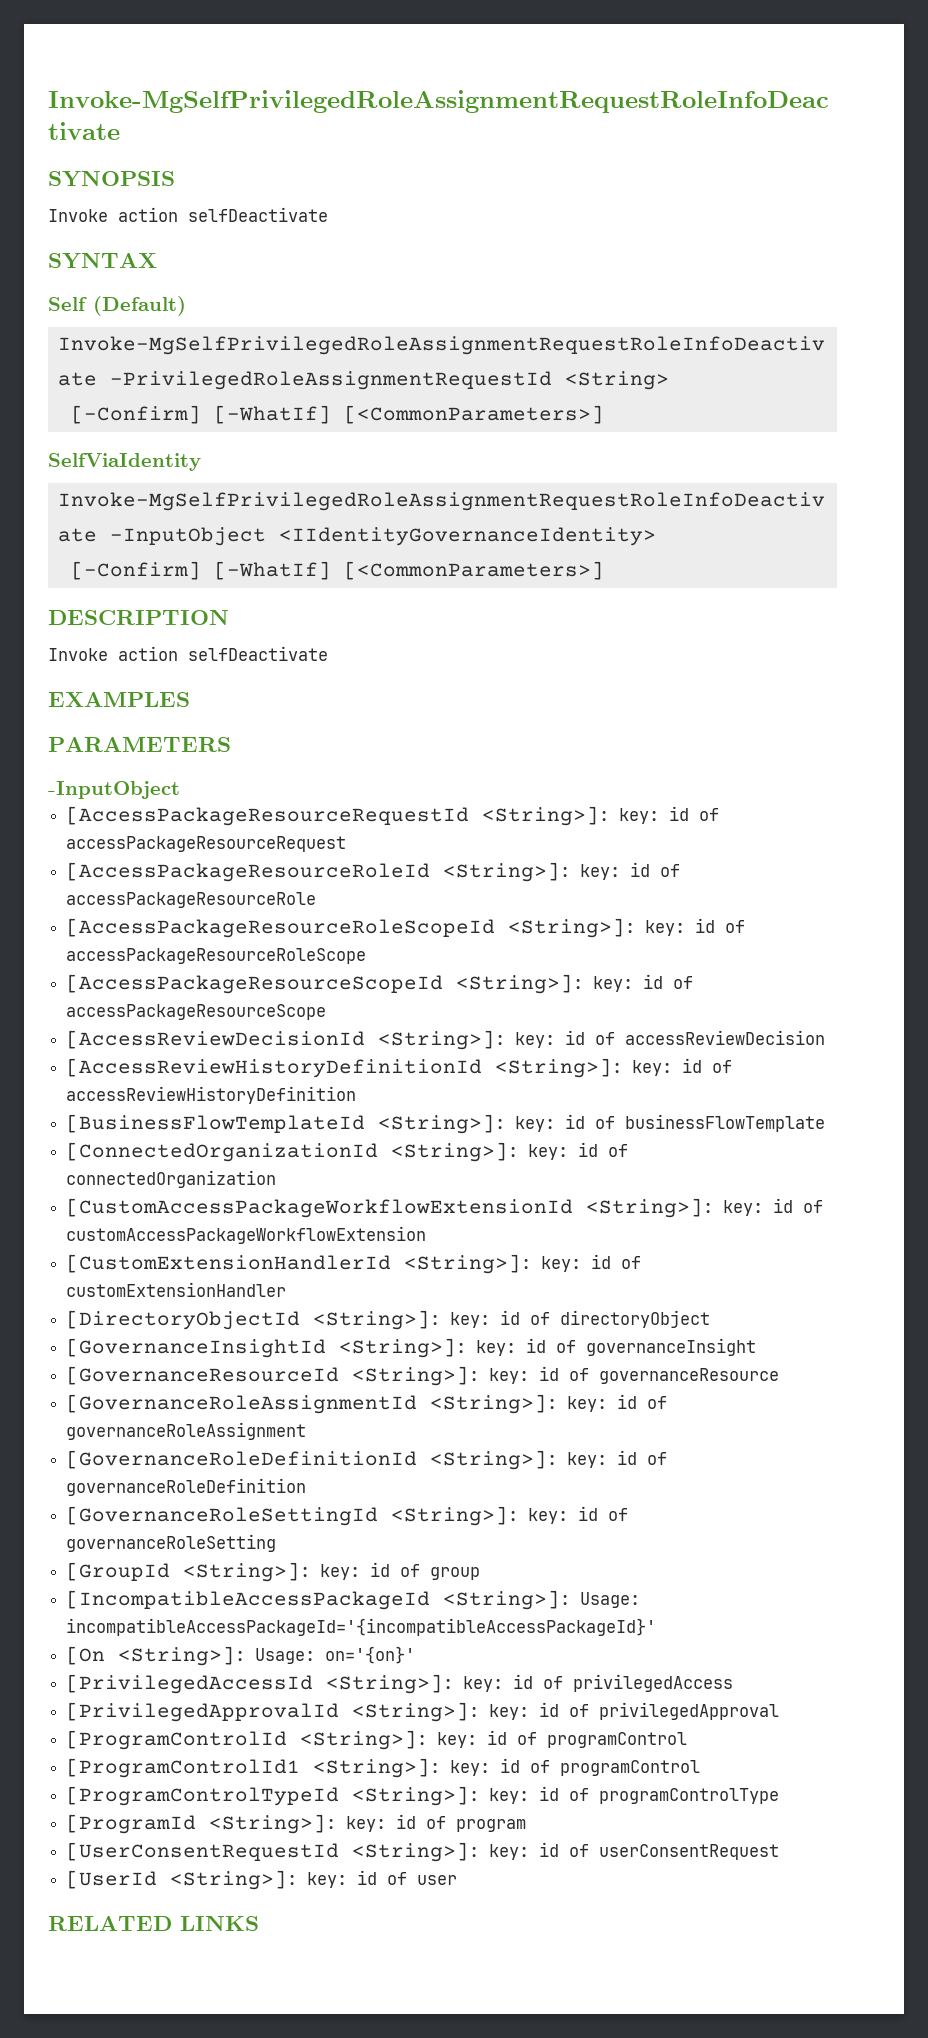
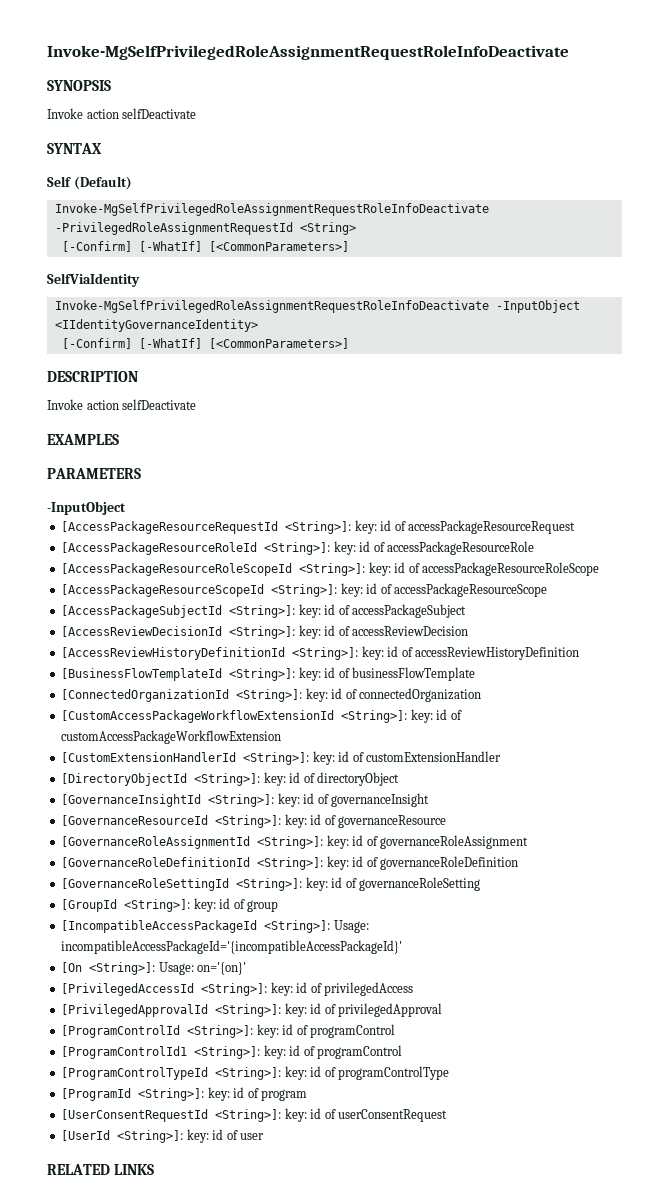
(327, 1012) none -> [61,604,467,618] // [AccessPackageSubjectId <String>]: key: id of accessPackageSubject

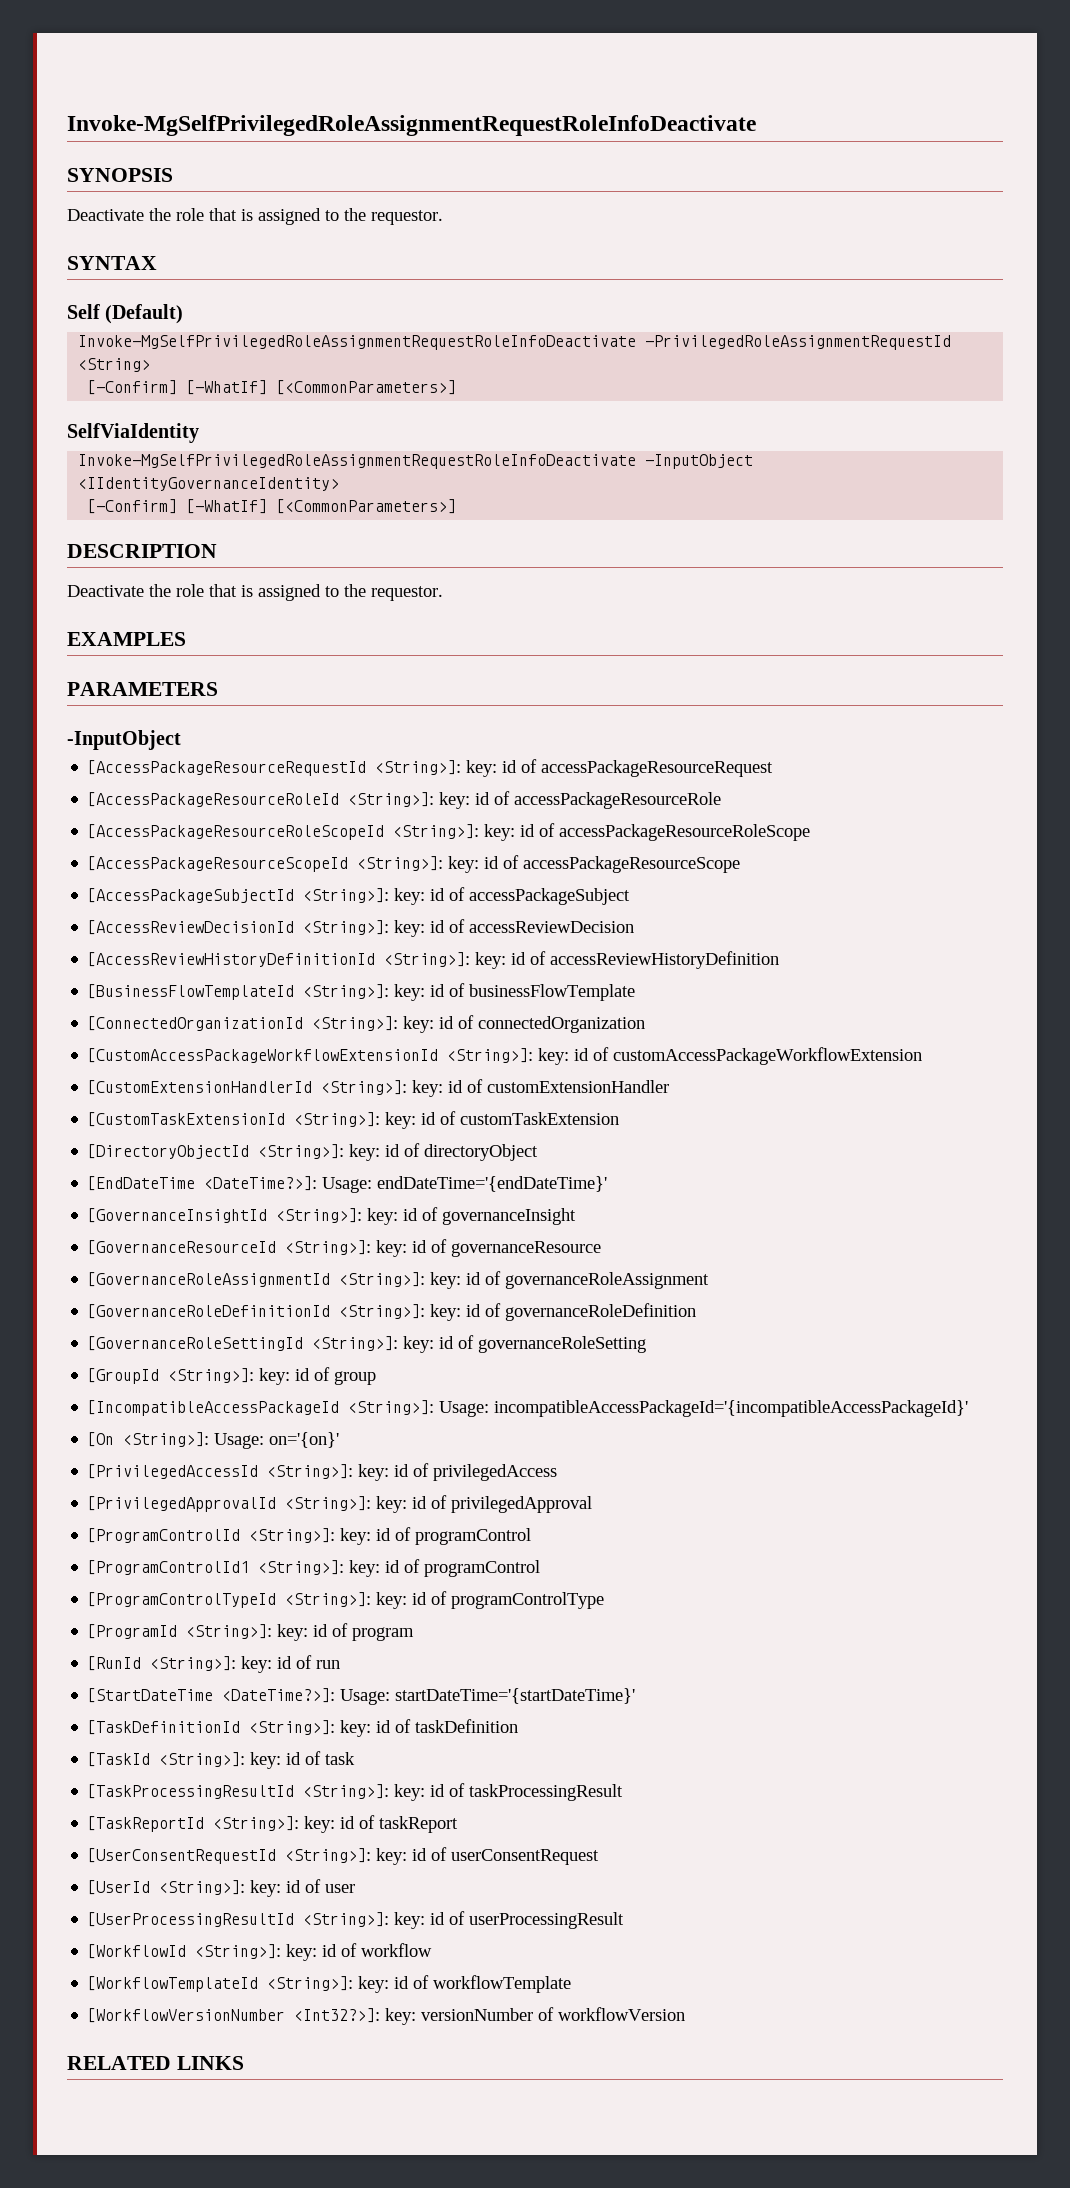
[47,108,197,119] Invoke action selfDeactivate -> [67,208,443,225] Deactivate the role that is assigned to the requestor.
[47,399,197,410] Invoke action selfDeactivate -> [67,584,443,601] Deactivate the role that is assigned to the requestor.
(502, 756) none -> [87,1111,620,1129] // [CustomTaskExtensionId <String>]: key: id of customTaskExtension
(400, 779) none -> [87,1176,608,1193] // [EndDateTime <DateTime?>]: Usage: endDateTime='{endDateTime}'
(308, 1095) none -> [87,1655,341,1673] [87,1688,636,1705] [87,1719,519,1737] [87,1751,356,1769] [87,1783,624,1801] [87,1815,459,1833] // [RunId <String>]: key: id of run // [StartDateTime <DateTime?>]: Usage: startDateTime='{startDateTime}' // [TaskDefinitionId <String>]: key: id of taskDefinition // [TaskId <String>]: key: id of task // [TaskProcessingResultId <String>]: key: id of taskProcessingResult // [TaskReportId <String>]: key: id of taskReport
(265, 1136) none -> [87,1911,625,1929] [87,1943,433,1961] [87,1975,572,1993] [87,2007,686,2025] // [UserProcessingResultId <String>]: key: id of userProcessingResult // [WorkflowId <String>]: key: id of workflow // [WorkflowTemplateId <String>]: key: id of workflowTemplate // [WorkflowVersionNumber <Int32?>]: key: versionNumber of workflowVersion

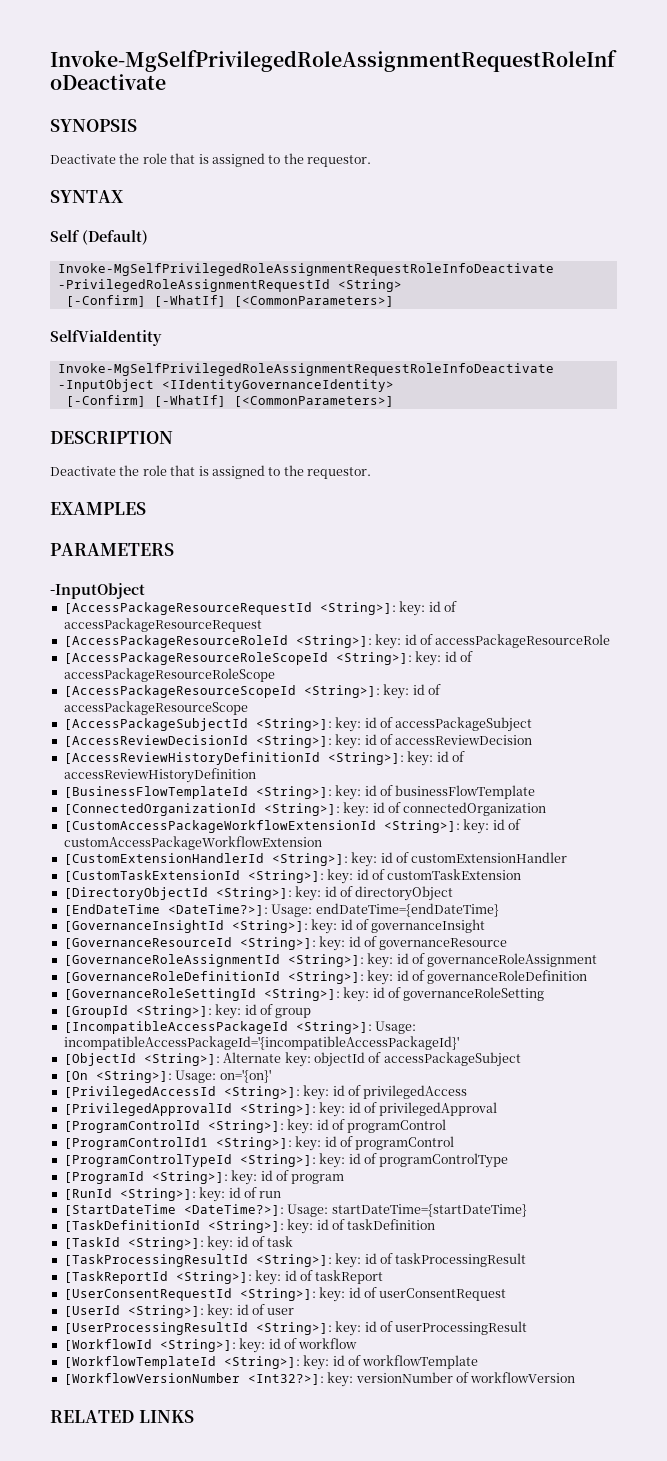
[377,1176,608,1192] endDateTime='{endDateTime}' -> [315,903,499,917] endDateTime={endDateTime}
(969, 1408) none -> [63,1052,521,1067] // [ObjectId <String>]: Alternate key: objectId of accessPackageSubject
[395,1688,636,1704] startDateTime='{startDateTime}' -> [331,1204,527,1217] startDateTime={startDateTime}

